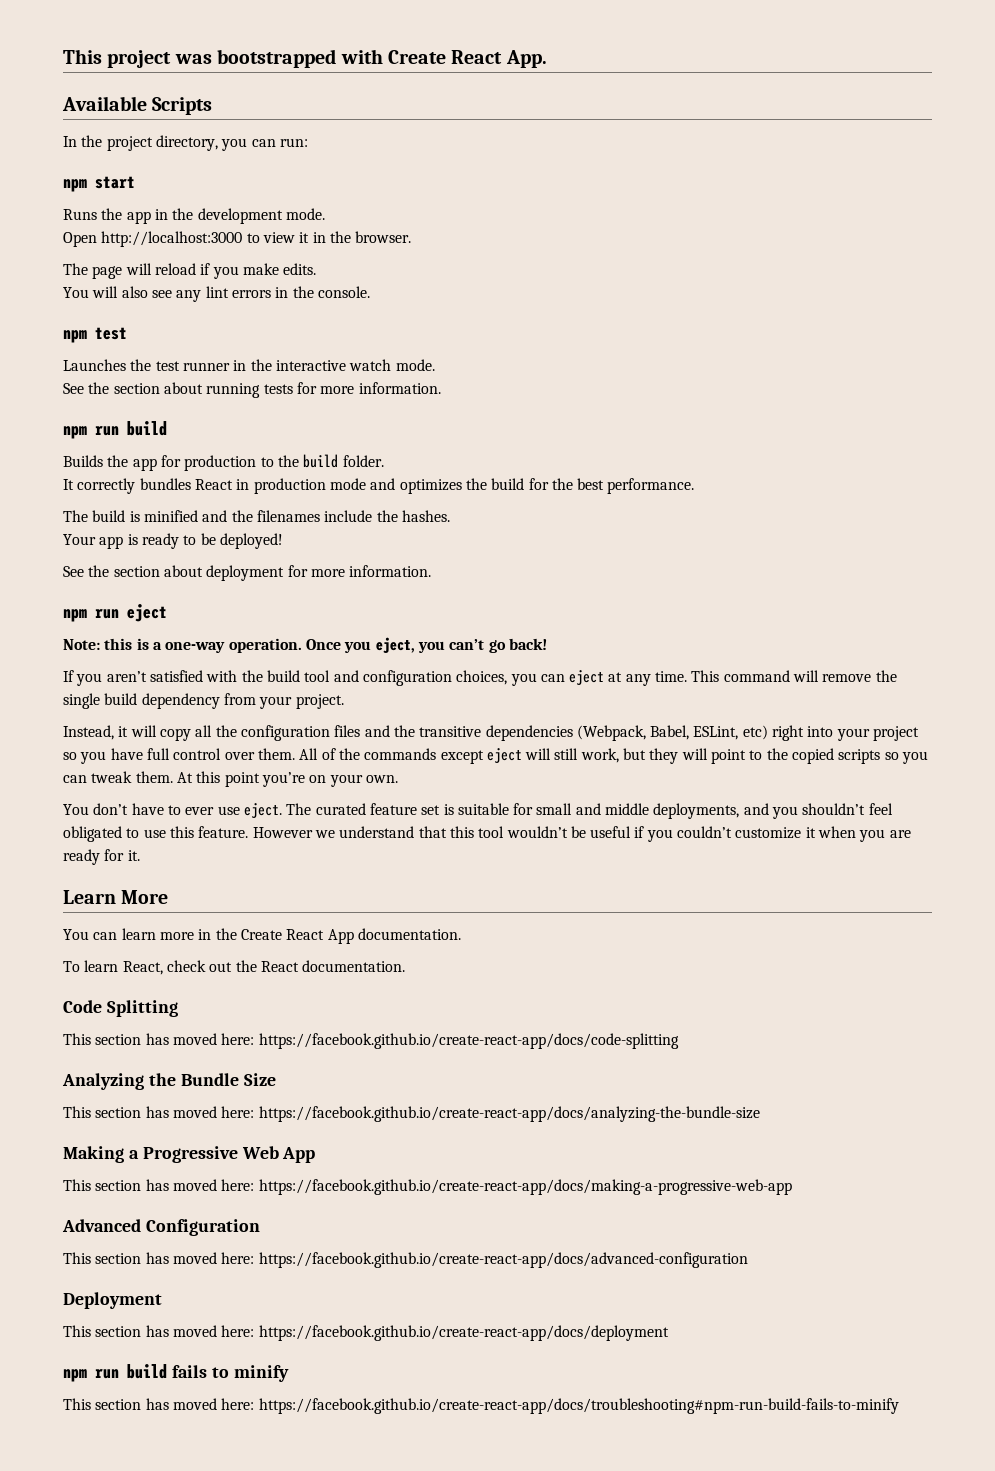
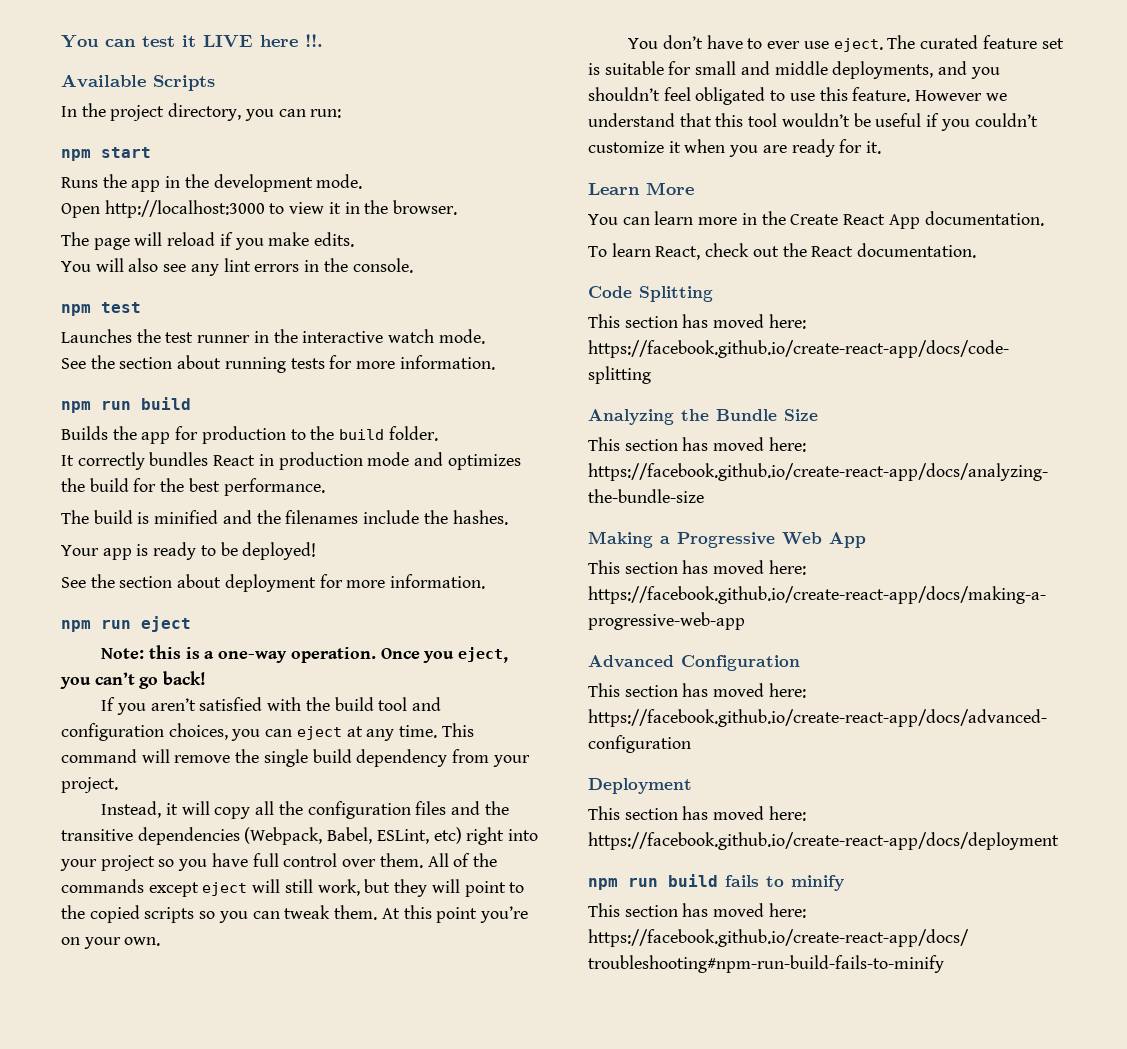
[63,49,547,68] This project was bootstrapped with Create React App. -> [61,34,323,48] You can test it LIVE here !!.

